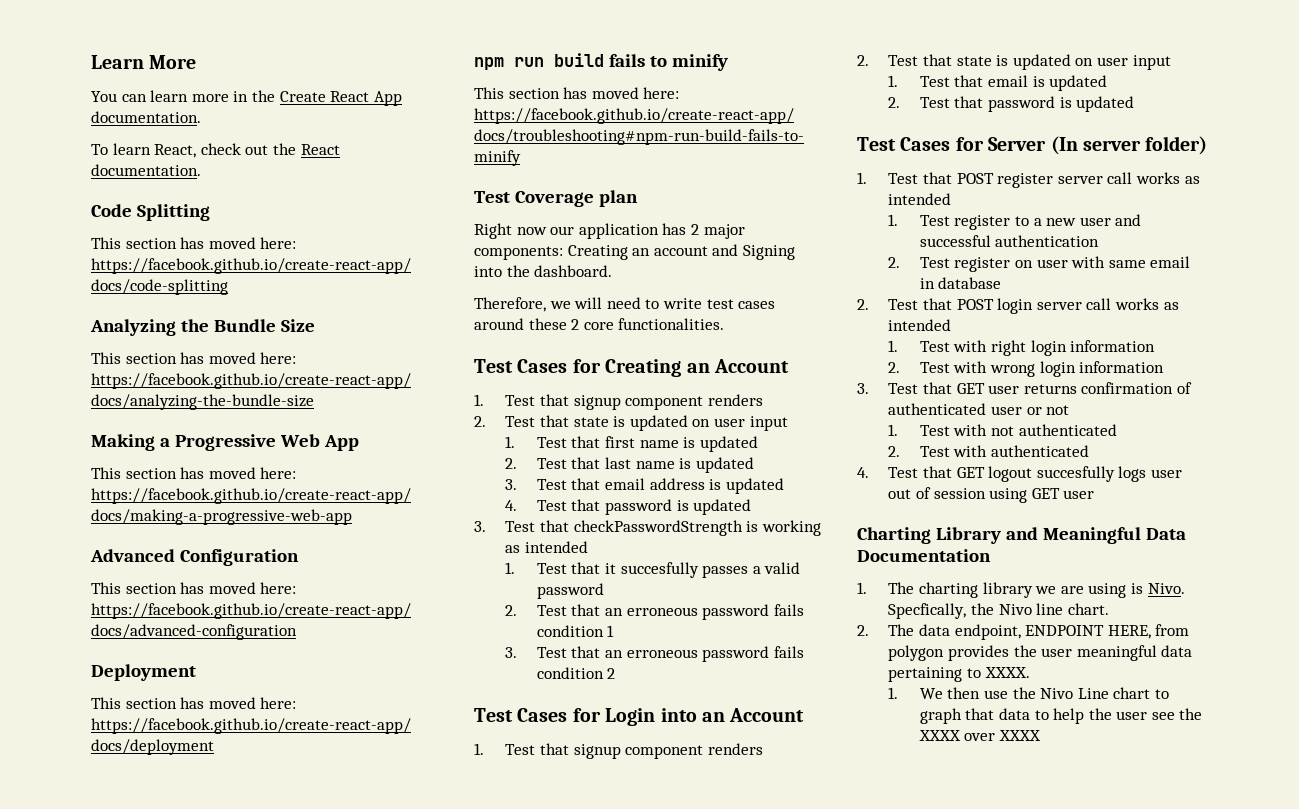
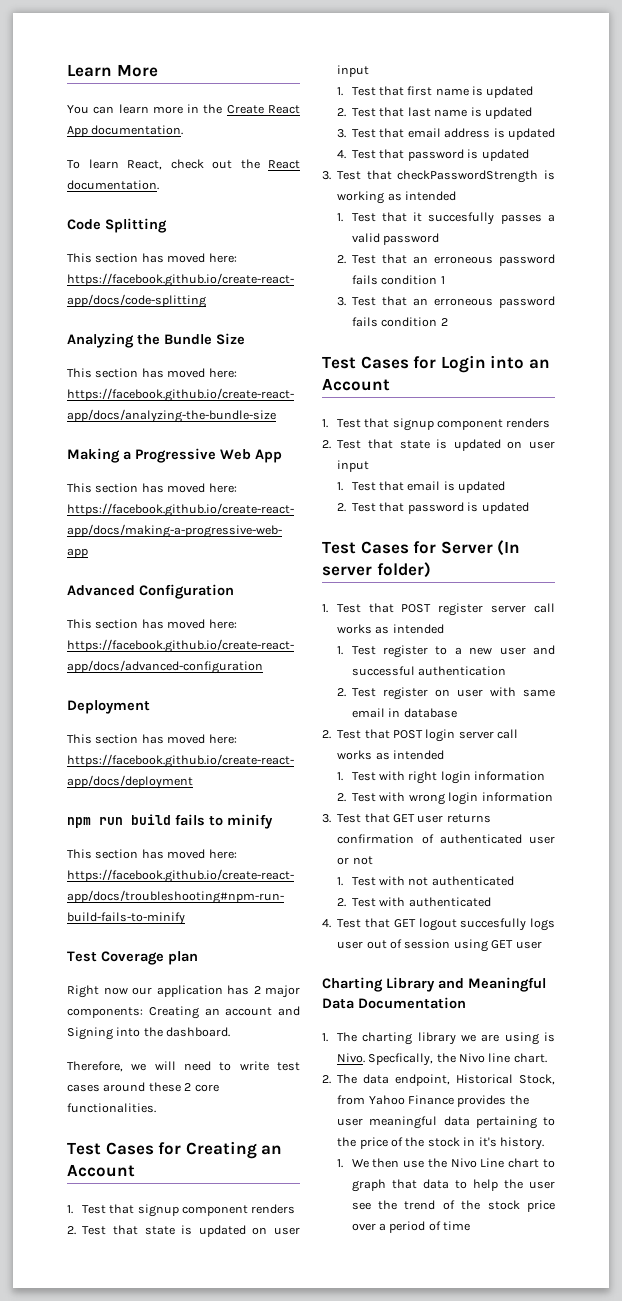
[1025,624,1190,639] [888,645,945,661] ENDPOINT HERE, from polygon -> [456,1074,555,1085] [337,1095,454,1105] Historical Stock, from Yahoo Finance
[984,667,1030,678] XXXX. -> [337,1137,544,1150] the price of the stock in it's history.
[918,730,1041,741] XXXX over XXXX -> [404,1200,555,1212] [351,1221,471,1233] trend of the stock price over a period of time

